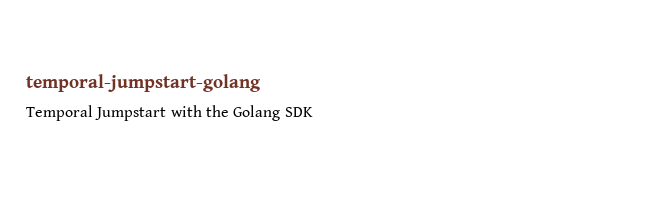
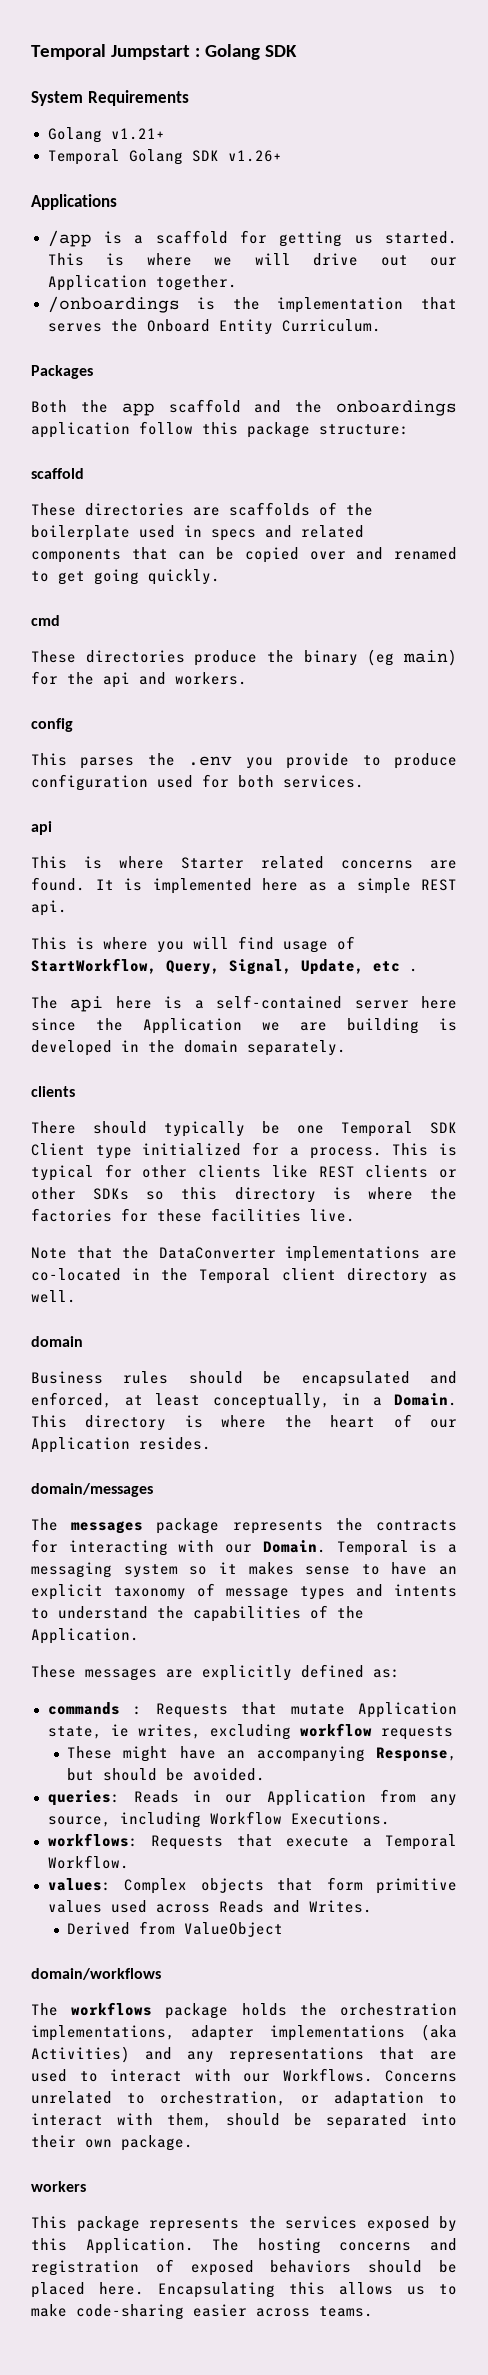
[26,74,261,92] [26,105,313,121] temporal-jumpstart-golang // Temporal Jumpstart with the Golang SDK -> [31,44,297,60] [31,90,189,106] [47,127,165,143] [47,149,282,165] [31,194,117,210] [47,230,457,247] [47,253,457,266] [47,275,237,291] [47,296,457,313] [47,319,381,335] [31,365,93,379] [31,399,457,416] [31,421,409,438] [31,468,84,479] [31,502,373,516] [31,525,364,541] [31,547,458,563] [31,569,220,585] [31,615,60,626] [31,649,458,666] [31,671,247,688] [31,718,73,732] [31,753,457,769] [31,774,364,791] [31,821,52,835] [31,856,457,869] [31,877,457,894] [31,900,67,916] [31,936,355,953] [31,958,418,975] [31,995,457,1012] [31,1018,457,1034] [31,1040,346,1056] [31,1086,75,1097] [31,1121,457,1137] [31,1142,457,1159] [31,1164,458,1181] [31,1187,458,1203] [31,1208,355,1222] [31,1246,457,1262] [31,1268,457,1284] [31,1290,76,1303] [31,1336,83,1347] [31,1371,457,1387] [31,1392,457,1409] [31,1414,458,1431] [31,1437,211,1453] [31,1483,153,1497] [31,1518,457,1534] [31,1539,458,1556] [31,1562,457,1578] [31,1583,457,1600] [31,1605,364,1622] [31,1628,139,1644] [31,1664,400,1681] [47,1702,457,1718] [47,1723,453,1740] [67,1746,457,1762] [67,1768,266,1781] [47,1789,457,1806] [47,1811,390,1828] [47,1833,457,1850] [47,1855,129,1869] [47,1877,457,1894] [47,1900,372,1913] [67,1921,284,1937] [31,1968,161,1980] [31,2002,457,2019] [31,2024,457,2041] [31,2046,457,2063] [31,2068,457,2082] [31,2091,457,2107] [31,2113,457,2129] [31,2135,193,2151] [31,2181,86,2192] [31,2216,457,2232] [31,2238,457,2254] [31,2259,458,2276] [31,2282,457,2298] [31,2304,373,2320] Temporal Jumpstart : Golang SDK // System Requirements // Golang v1.21+ // Temporal Golang SDK v1.26+ // Applications // /app is a scaffold for getting us started. This is where we will drive out our Application together. // /onboardings is the implementation that serves the Onboard Entity Curriculum. // Packages // Both the app scaffold and the onboardings application follow this package structure: // scaffold // These directories are scaffolds of the boilerplate used in specs and related components that can be copied over and renamed to get going quickly. // cmd // These directories produce the binary (eg main) for the api and workers. // config // This parses the .env you provide to produce configuration used for both services. // api // This is where Starter related concerns are found. It is implemented here as a simple REST api. // This is where you will find usage of StartWorkflow, Query, Signal, Update, etc . // The api here is a self-contained server here since the Application we are building is developed in the domain separately. // clients // There should typically be one Temporal SDK Client type initialized for a process. This is typical for other clients like REST clients or other SDKs so this directory is where the factories for these facilities live. // Note that the DataConverter implementations are co-located in the Temporal client directory as well. // domain // Business rules should be encapsulated and enforced, at least conceptually, in a Domain. This directory is where the heart of our Application resides. // domain/messages // The messages package represents the contracts for interacting with our Domain. Temporal is a messaging system so it makes sense to have an explicit taxonomy of message types and intents to understand the capabilities of the Application. // These messages are explicitly defined as: // commands : Requests that mutate Application state, ie writes, excluding workflow requests // These might have an accompanying Response, but should be avoided. // queries: Reads in our Application from any source, including Workflow Executions. // workflows: Requests that execute a Temporal Workflow. // values: Complex objects that form primitive values used across Reads and Writes. // Derived from ValueObject // domain/workflows // The workflows package holds the orchestration implementations, adapter implementations (aka Activities) and any representations that are used to interact with our Workflows. Concerns unrelated to orchestration, or adaptation to interact with them, should be separated into their own package. // workers // This package represents the services exposed by this Application. The hosting concerns and registration of exposed behaviors should be placed here. Encapsulating this allows us to make code-sharing easier across teams.

